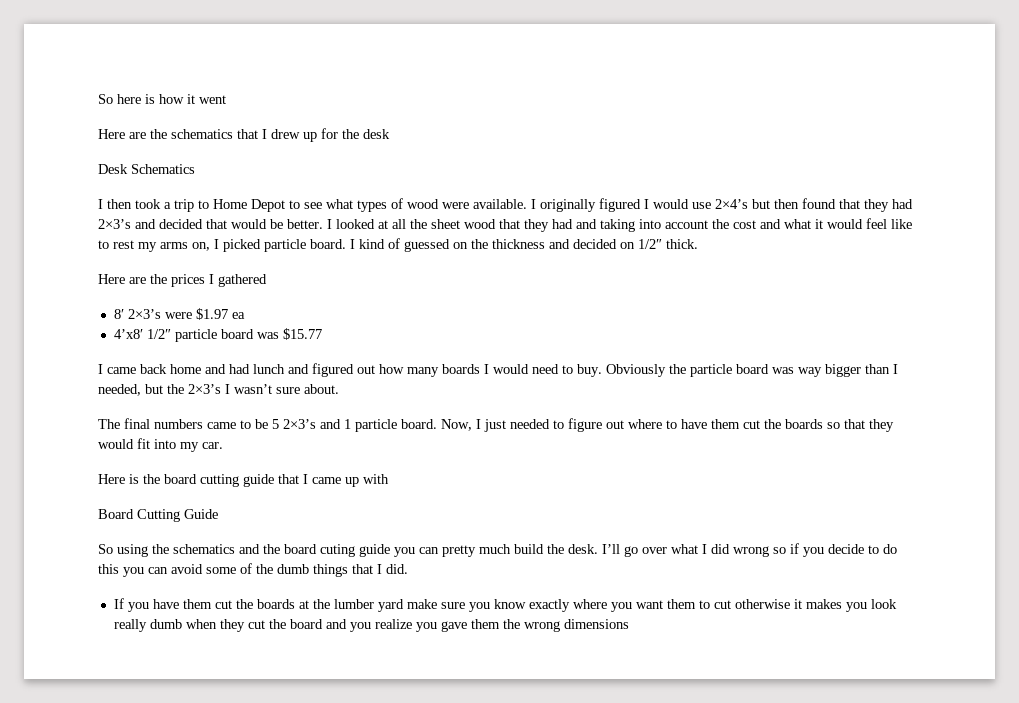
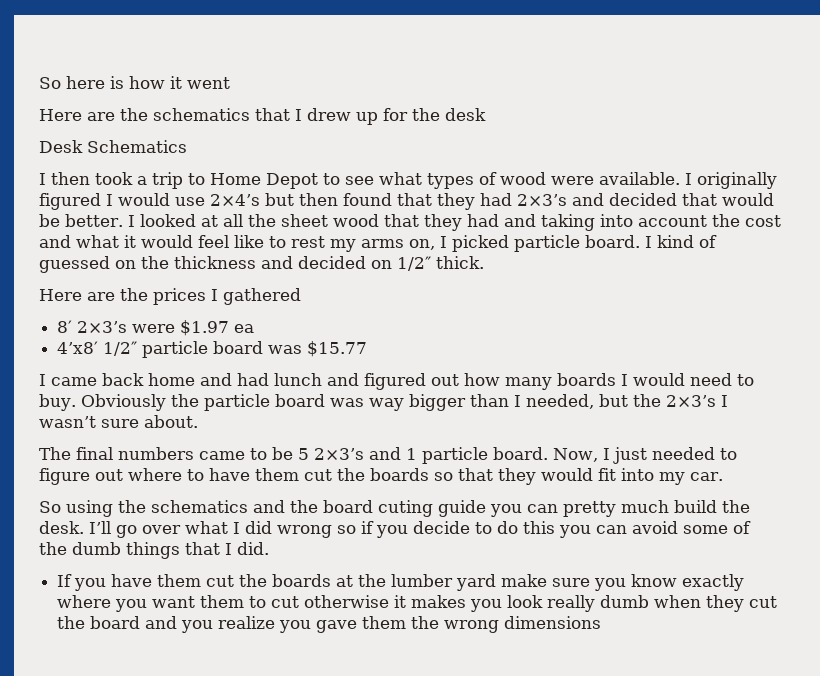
[98,474,389,487] [98,509,218,522] // Here is the board cutting guide that I came up with // Board Cutting Guide -> (723, 476) none

